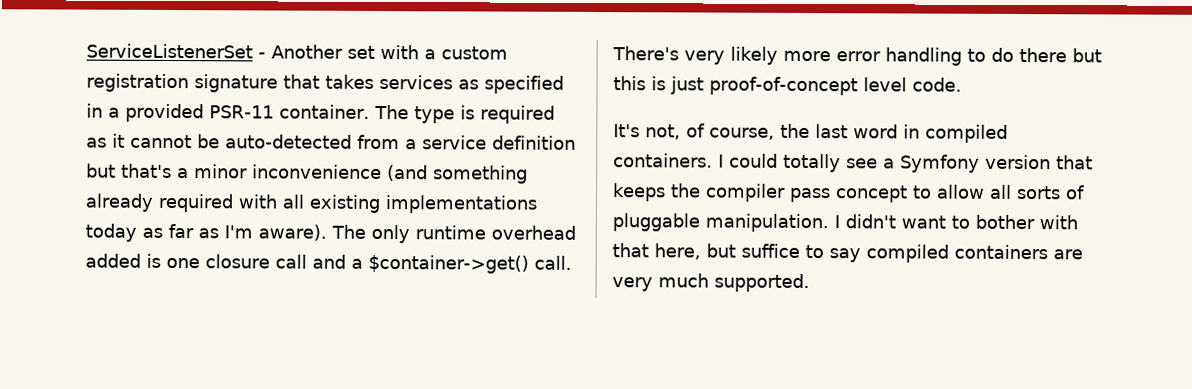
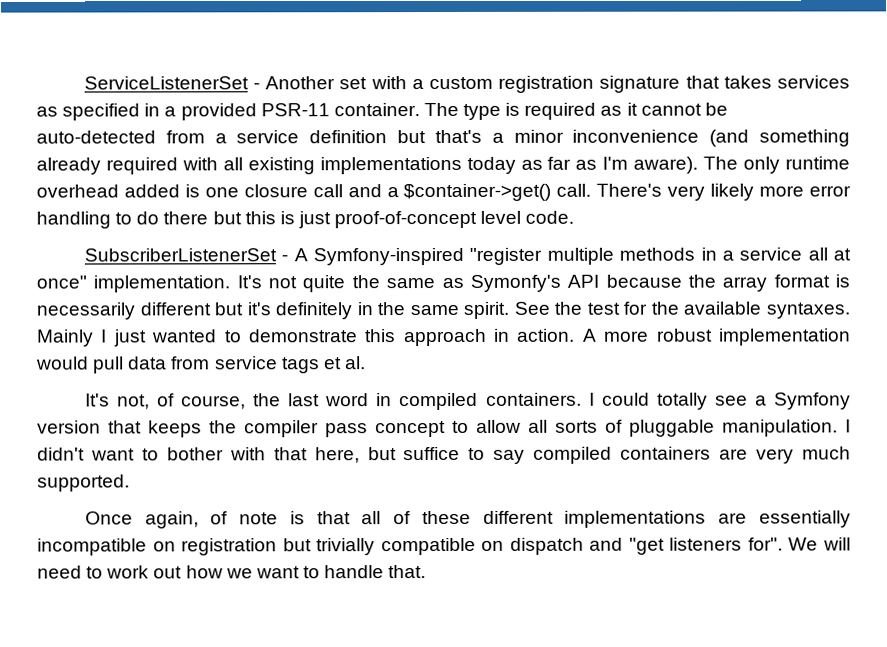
(962, 84) none -> [83,247,851,266] [36,274,850,293] [36,301,850,320] [37,328,851,347] [36,356,366,374] // SubscriberListenerSet - A Symfony-inspired "register multiple methods in a service all at once" implementation. It's not quite the same as Symonfy's API because the array format is necessarily different but it's definitely in the same spirit. See the test for the available syntaxes. Mainly I just wanted to demonstrate this approach in action. A more robust implementation would pull data from service tags et al.
(810, 283) none -> [84,510,852,529] [37,537,852,556] [37,565,427,579] // Once again, of note is that all of these different implementations are essentially incompatible on registration but trivially compatible on dispatch and "get listeners for". We will need to work out how we want to handle that.

